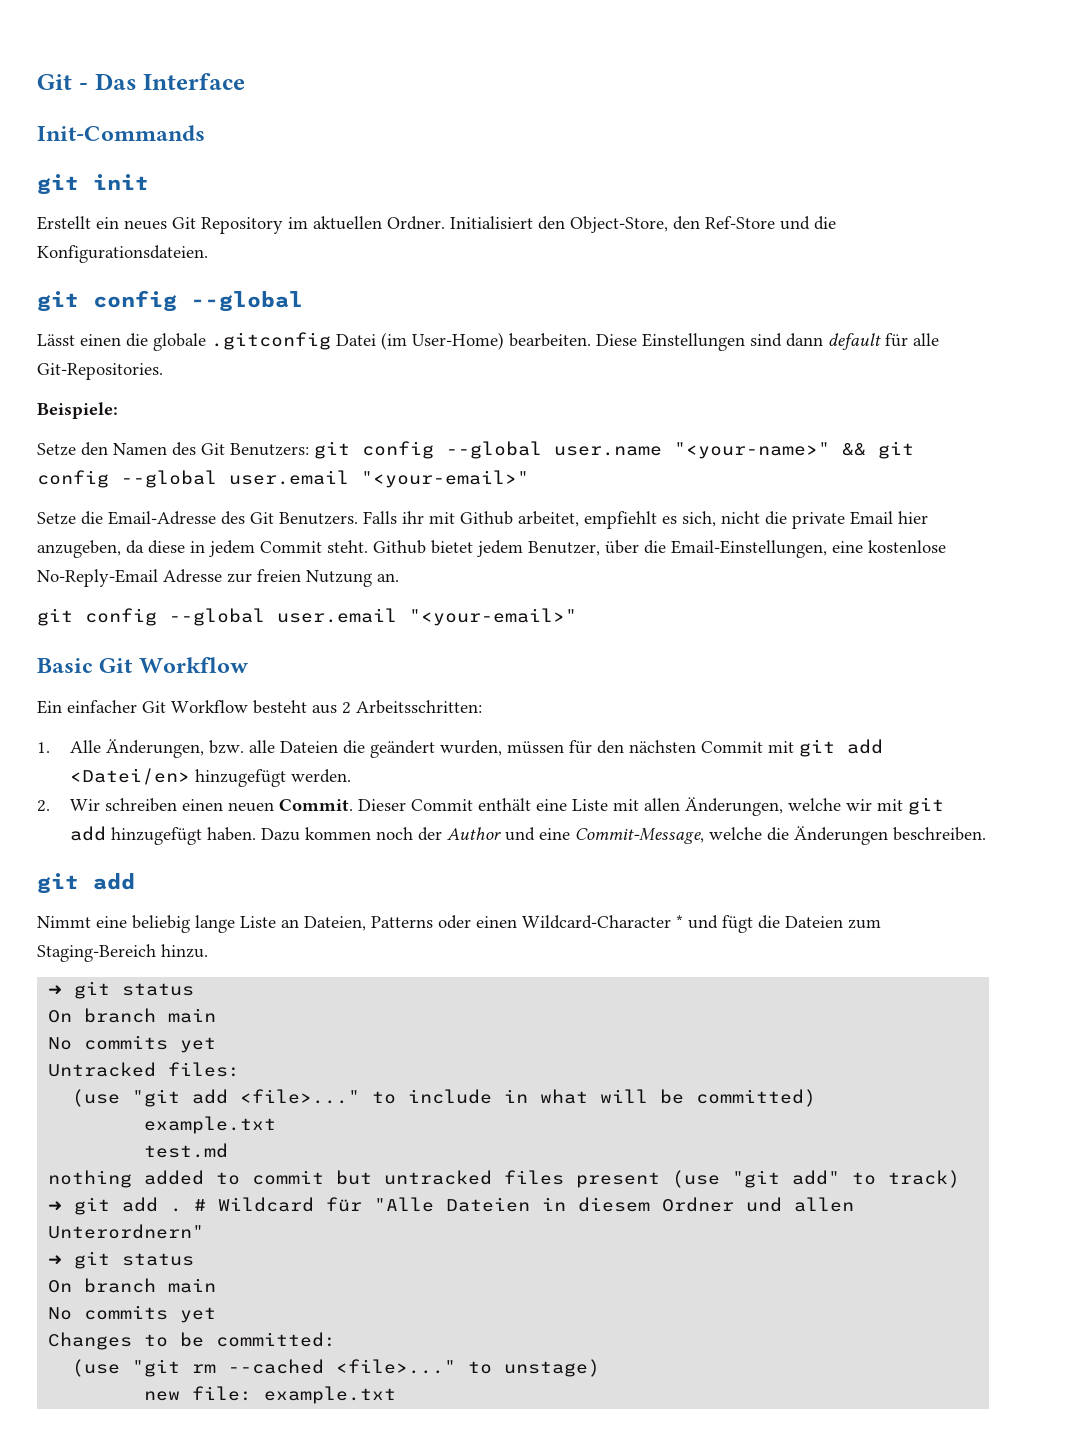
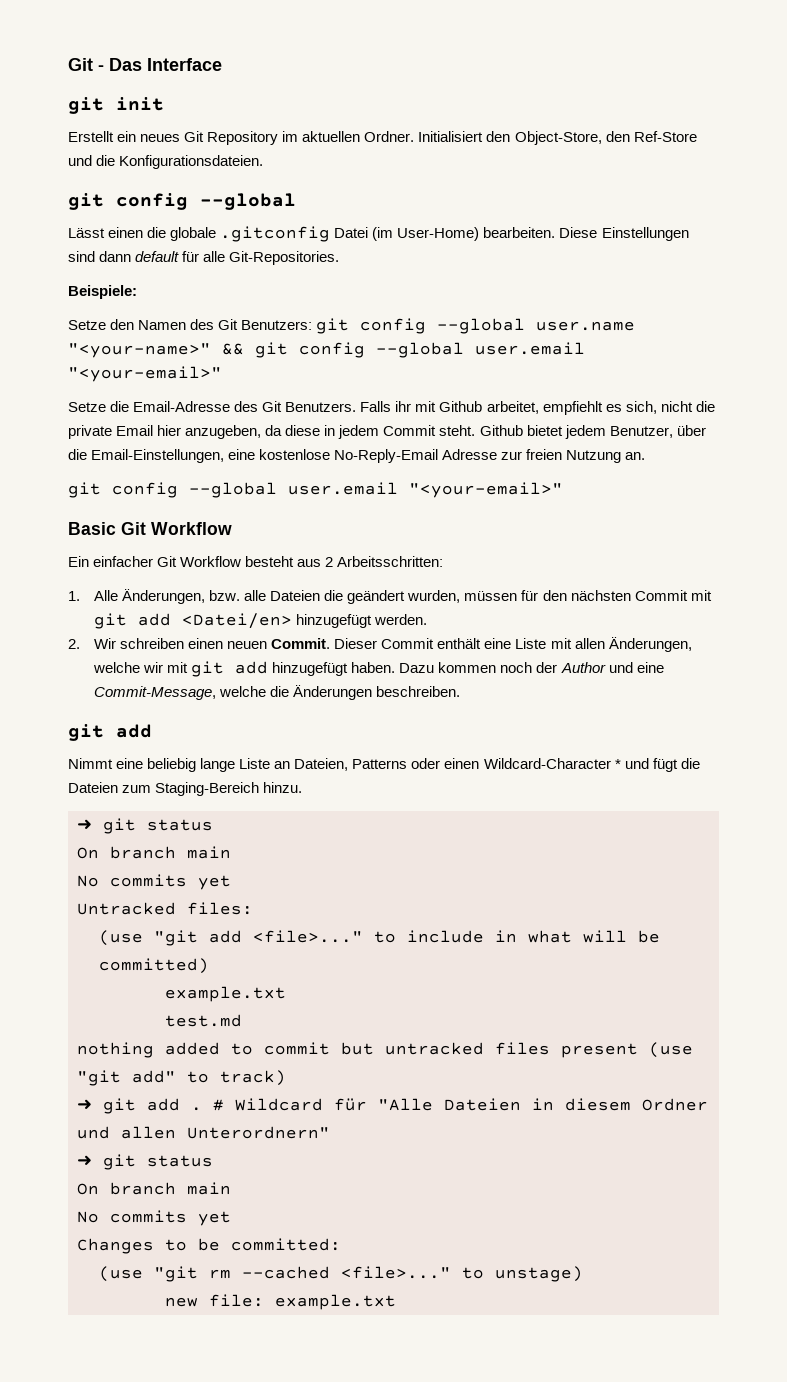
[37,125,205,141] // Init-Commands -> (222, 64) none

